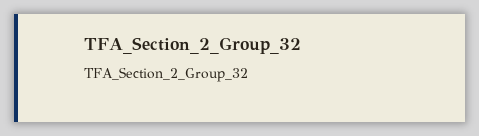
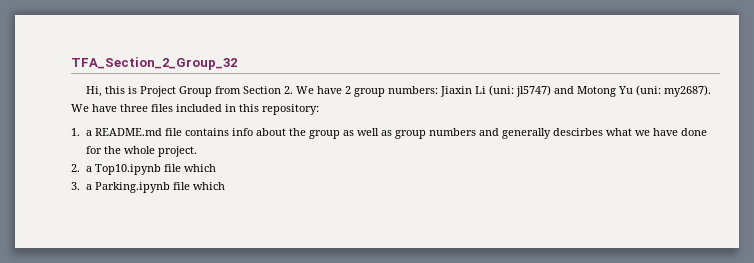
[84,67,248,82] TFA_Section_2_Group_32 -> [85,85,711,97] [71,104,319,115] [71,128,708,139] [86,146,198,157] [71,164,217,175] [71,182,226,193] Hi, this is Project Group from Section 2. We have 2 group numbers: Jiaxin Li (uni: jl5747) and Motong Yu (uni: my2687). We have three files included in this repository: // 1. a README.md file contains info about the group as well as group numbers and generally descirbes what we have done for the whole project. // 2. a Top10.ipynb file which // 3. a Parking.ipynb file which

